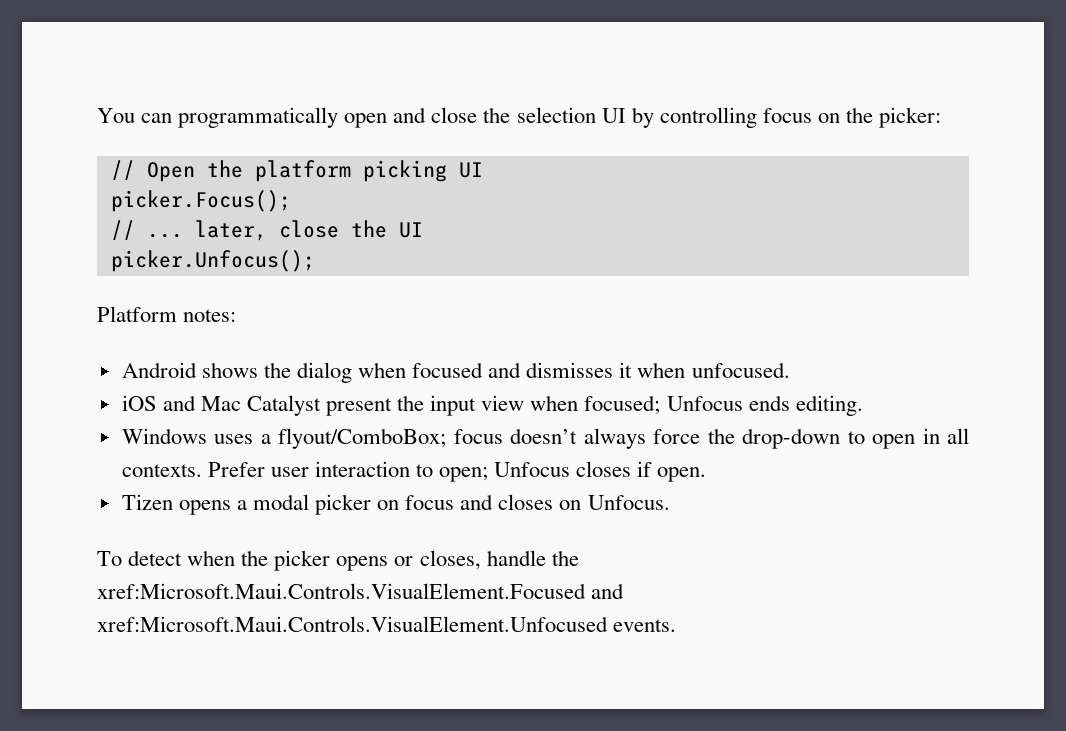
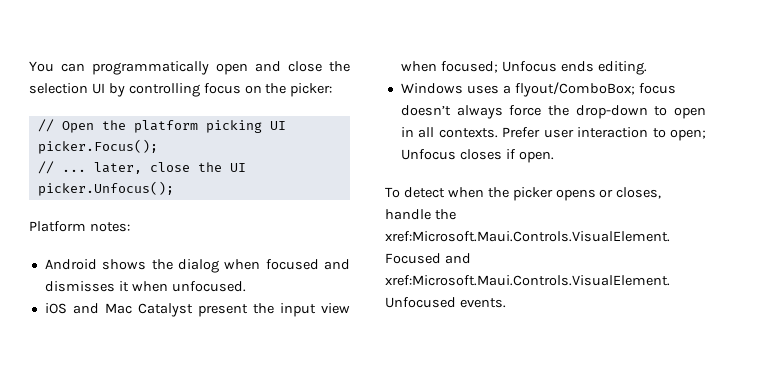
[121,494,670,515] // Tizen opens a modal picker on focus and closes on Unfocus. -> (554, 157) none

